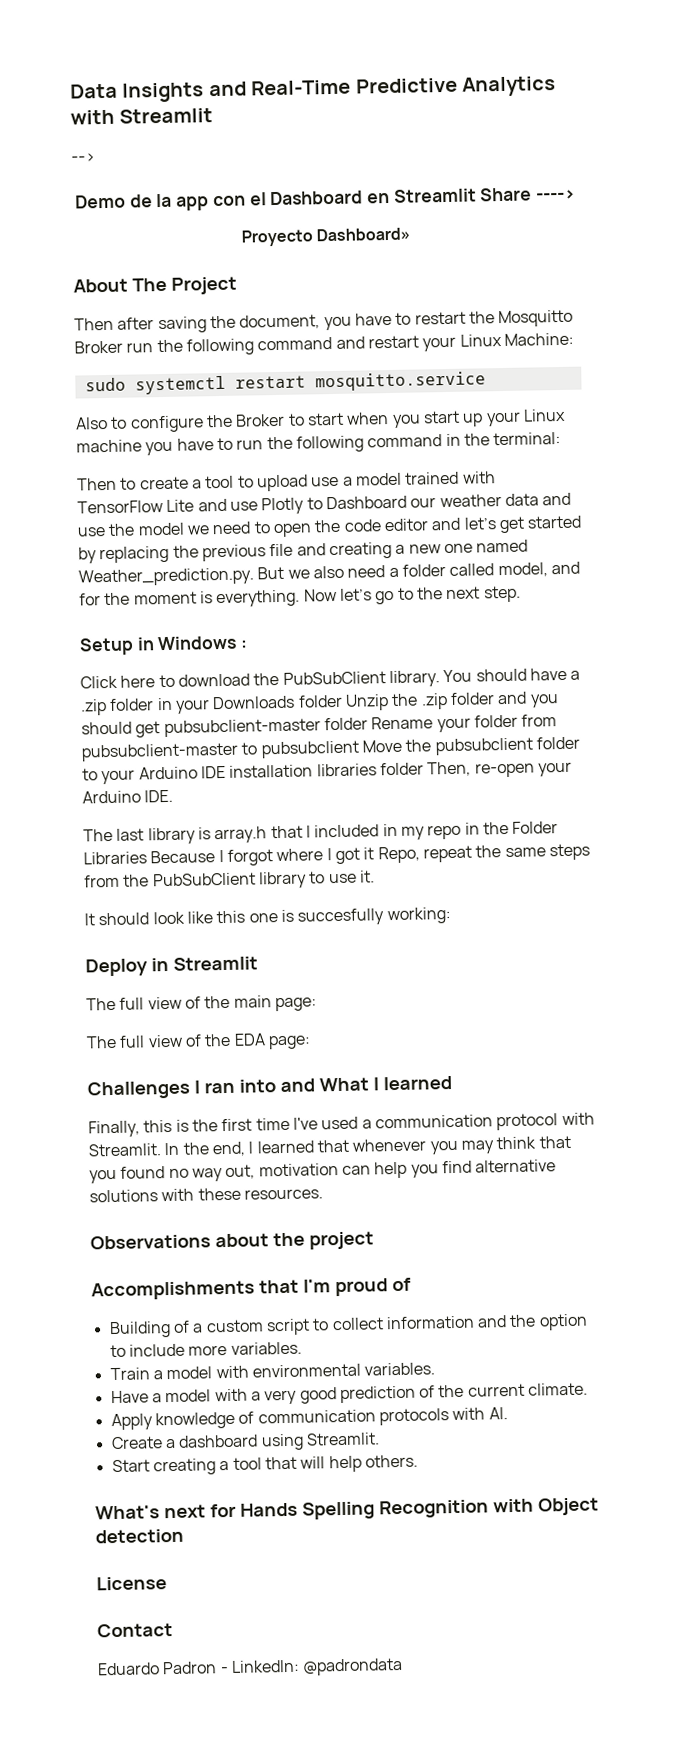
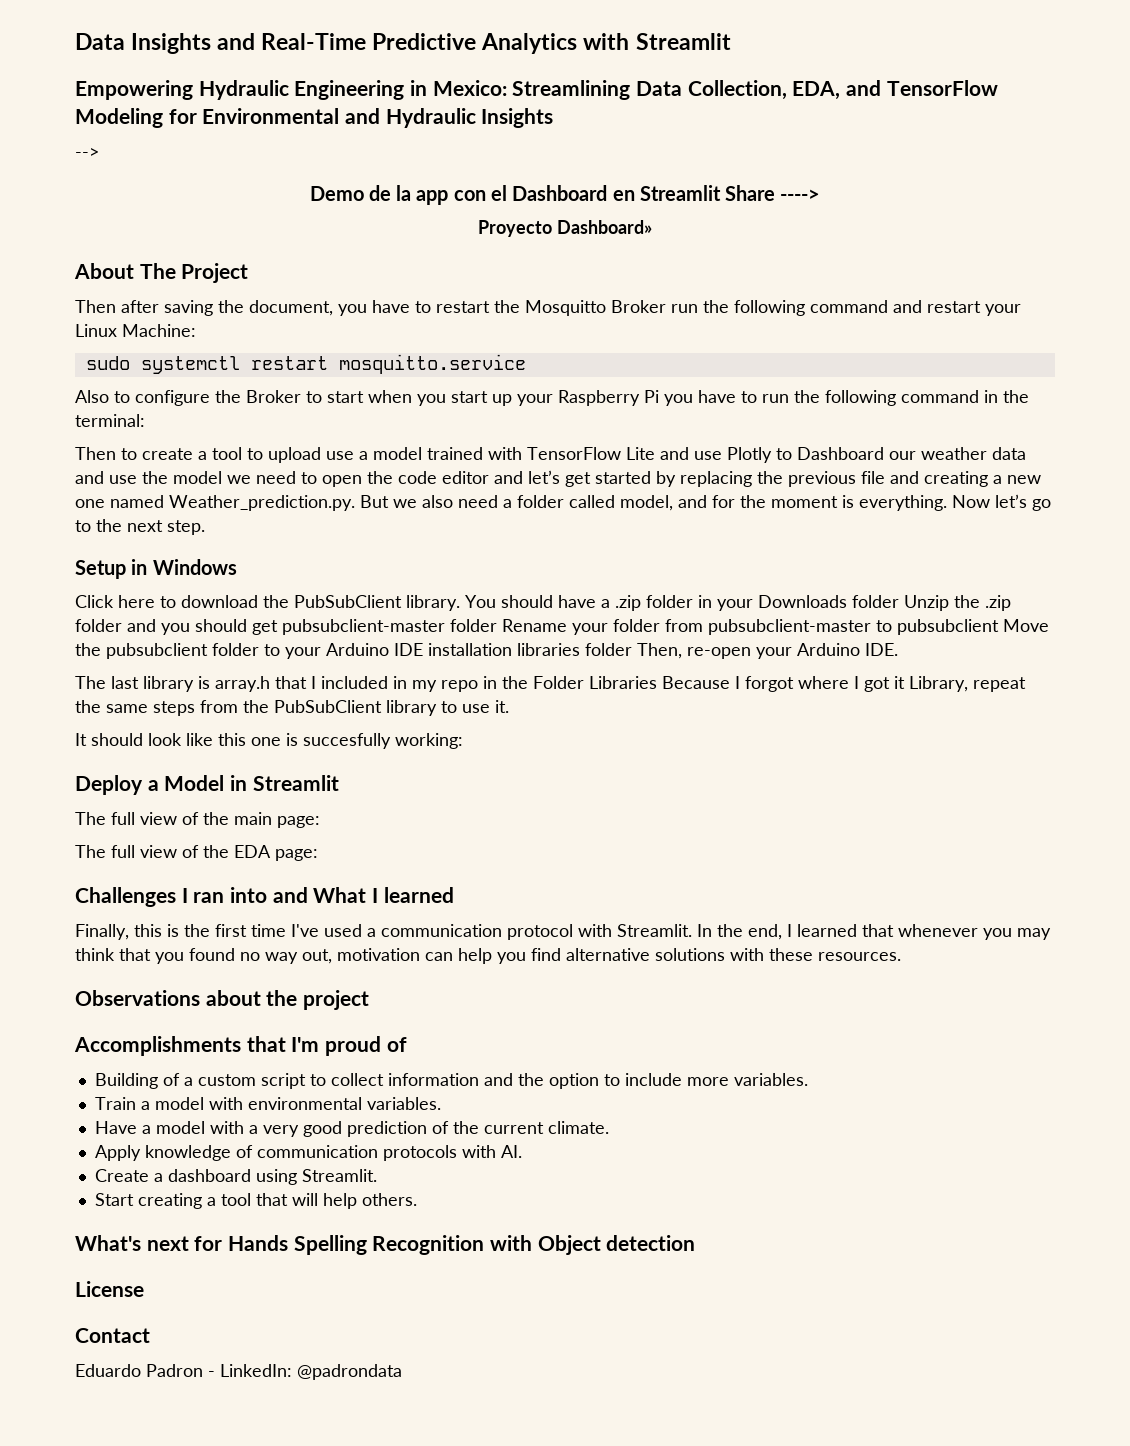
(214, 116) none -> [75,80,998,100] [75,108,554,128] // Empowering Hydraulic Engineering in Mexico: Streamlining Data Collection, EDA, and TensorFlow Modeling for Environmental and Hydraulic Insights
[522,408,566,422] [76,439,142,453] Linux machine -> [558,390,659,406] Raspberry Pi
[240,639,249,649] : -> (237, 567) none
[377,846,420,864] Repo, -> [909,676,968,692] Library,
(148, 967) none -> [147,775,225,791] a Model

